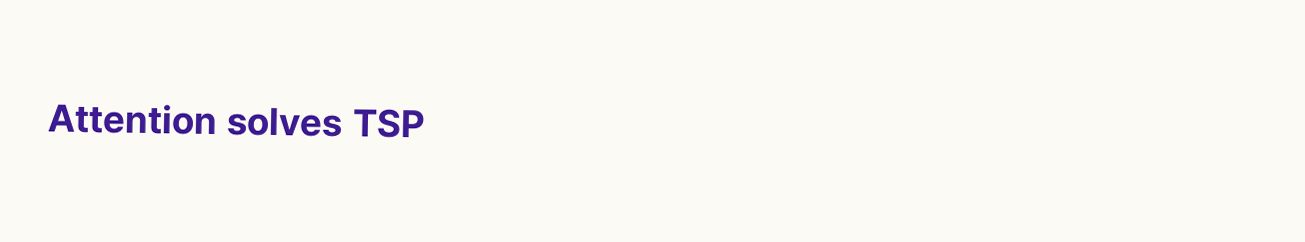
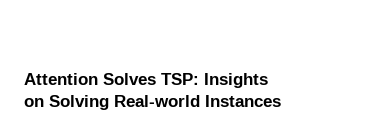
[226,107,426,139] solves TSP -> [103,73,268,88] [24,95,281,110] Solves TSP: Insights on Solving Real-world Instances

